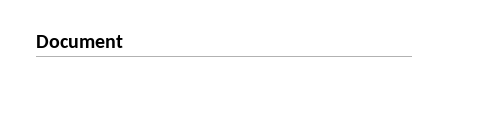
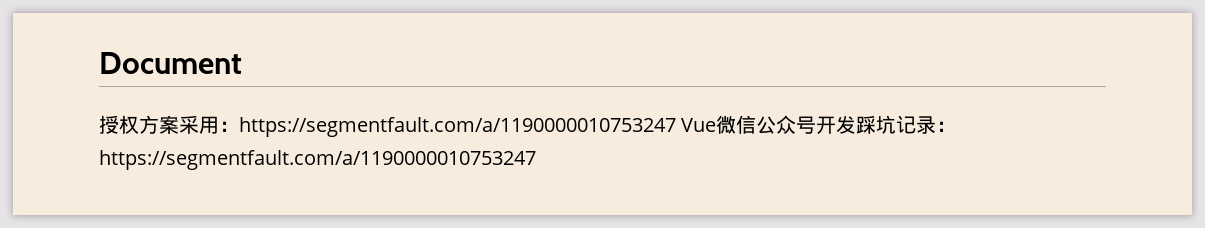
(123, 41) none -> [99,115,957,137] [99,150,536,170] // 授权方案采用：https://segmentfault.com/a/1190000010753247 Vue微信公众号开发踩坑记录：https://segmentfault.com/a/1190000010753247

